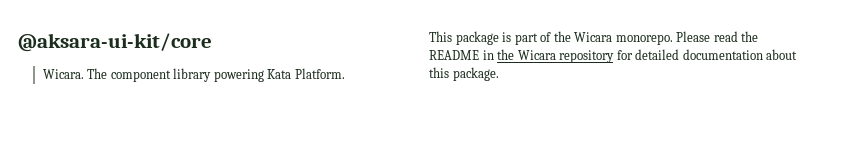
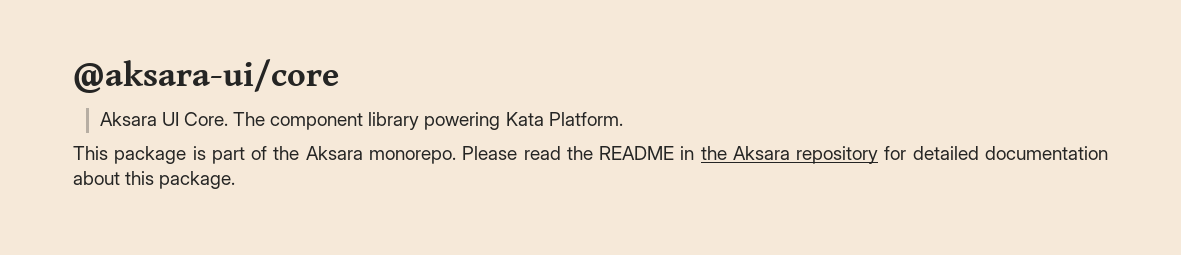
[18,33,212,52] [42,69,84,79] @aksara-ui-kit/core // Wicara. -> [73,59,339,93] [99,112,228,126] @aksara-ui/core // Aksara UI Core.
[574,32,613,42] Wicara -> [305,146,363,160] Aksara
[517,50,556,60] Wicara -> [732,146,790,160] Aksara

